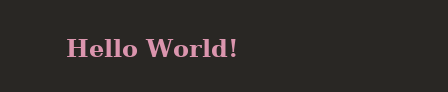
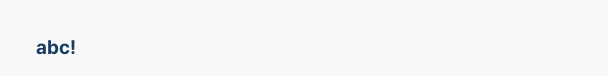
[66,39,239,57] Hello World! -> [36,40,76,55] abc!

